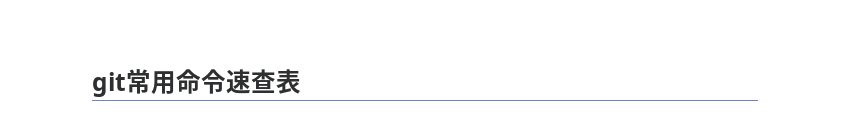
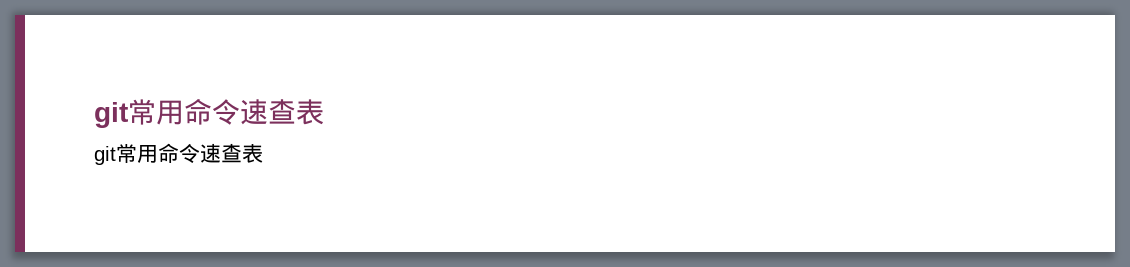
[92,69,301,97] git常用命令速查表 -> [94,99,324,128] [94,143,263,165] git常用命令速查表 // git常用命令速查表

